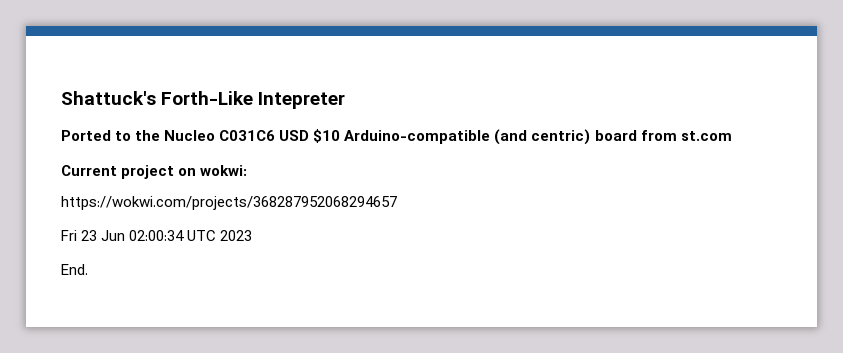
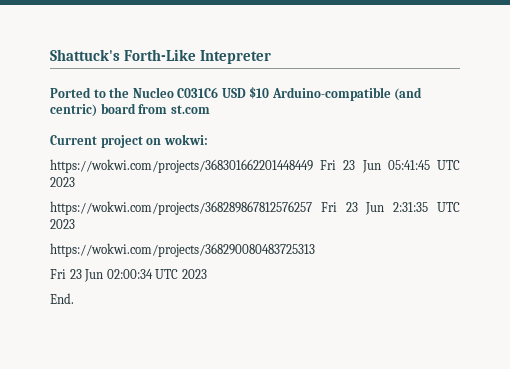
[61,196,397,210] https://wokwi.com/projects/368287952068294657 -> [50,159,460,173] [50,177,75,187] [50,201,461,215] [50,219,75,229] [50,243,315,257] https://wokwi.com/projects/368301662201448449 Fri 23 Jun 05:41:45 UTC 2023 // https://wokwi.com/projects/368289867812576257 Fri 23 Jun 2:31:35 UTC 2023 // https://wokwi.com/projects/368290080483725313

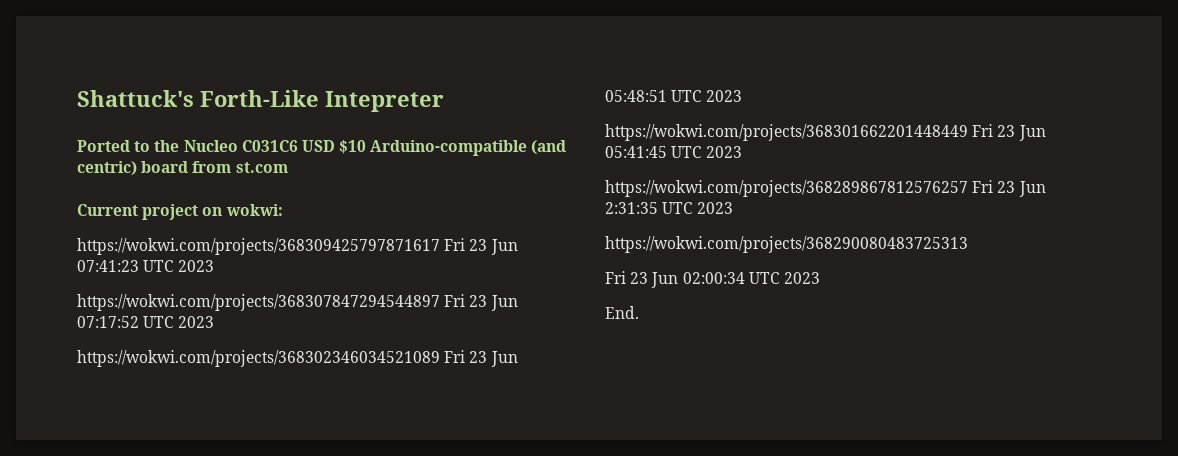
(208, 139) none -> [77,238,518,255] [77,260,215,272] [77,294,518,311] [77,316,215,328] [77,350,518,367] [605,90,743,102] // https://wokwi.com/projects/368309425797871617 Fri 23 Jun 07:41:23 UTC 2023 // https://wokwi.com/projects/368307847294544897 Fri 23 Jun 07:17:52 UTC 2023 // https://wokwi.com/projects/368302346034521089 Fri 23 Jun 05:48:51 UTC 2023

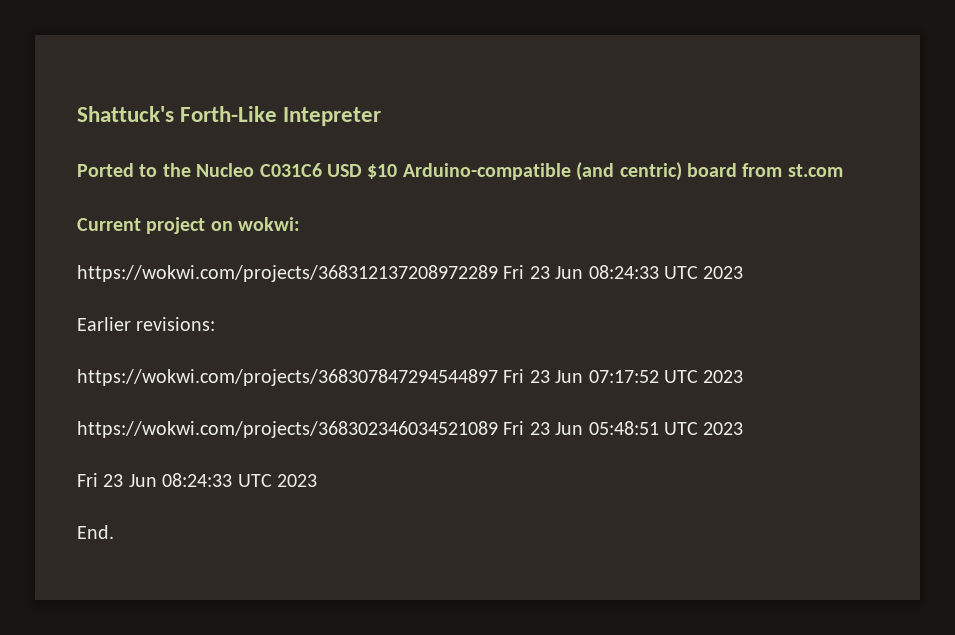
[77,238,518,255] [77,260,215,272] https://wokwi.com/projects/368309425797871617 Fri 23 Jun 07:41:23 UTC 2023 -> [77,265,744,282] [77,317,216,331] https://wokwi.com/projects/368312137208972289 Fri 23 Jun 08:24:33 UTC 2023 // Earlier revisions:
[605,124,1046,141] [605,146,743,158] [605,180,1046,197] [605,202,734,214] [605,236,968,253] [605,271,745,288] https://wokwi.com/projects/368301662201448449 Fri 23 Jun 05:41:45 UTC 2023 // https://wokwi.com/projects/368289867812576257 Fri 23 Jun 2:31:35 UTC 2023 // https://wokwi.com/projects/368290080483725313 // Fri 23 Jun 02:00:34 -> [77,473,233,487] Fri 23 Jun 08:24:33

